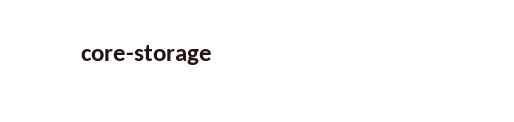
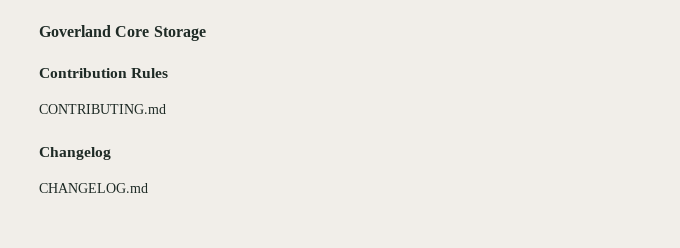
[81,45,212,65] core-storage -> [39,25,206,41] [39,68,169,78] [39,104,166,114] [39,147,111,160] [39,183,148,193] Goverland Core Storage // Contribution Rules // CONTRIBUTING.md // Changelog // CHANGELOG.md

